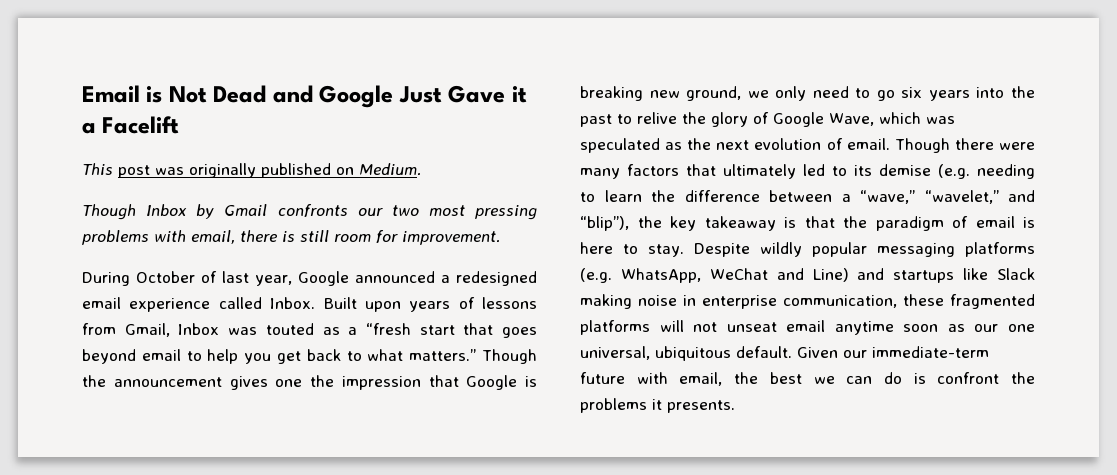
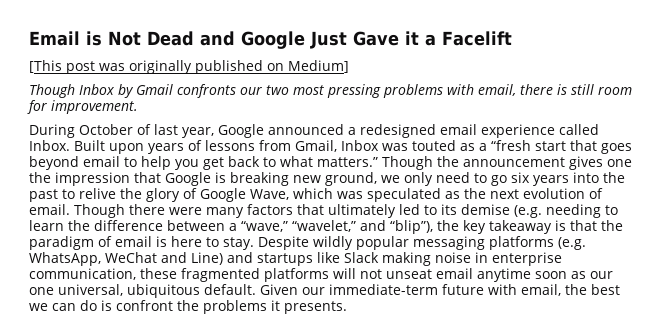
[82,163,113,175] This -> [29,60,62,73] [This
[359,163,421,176] Medium. -> [288,60,349,73] Medium]

